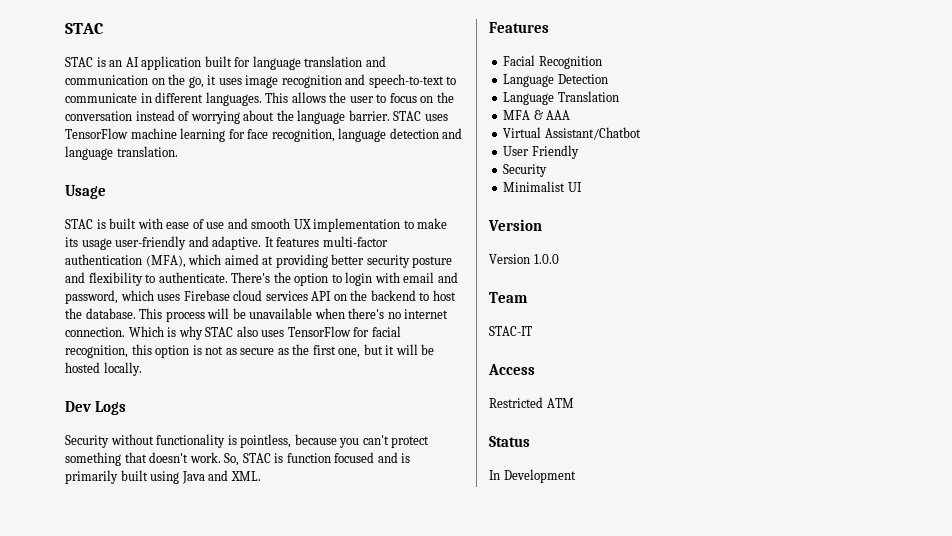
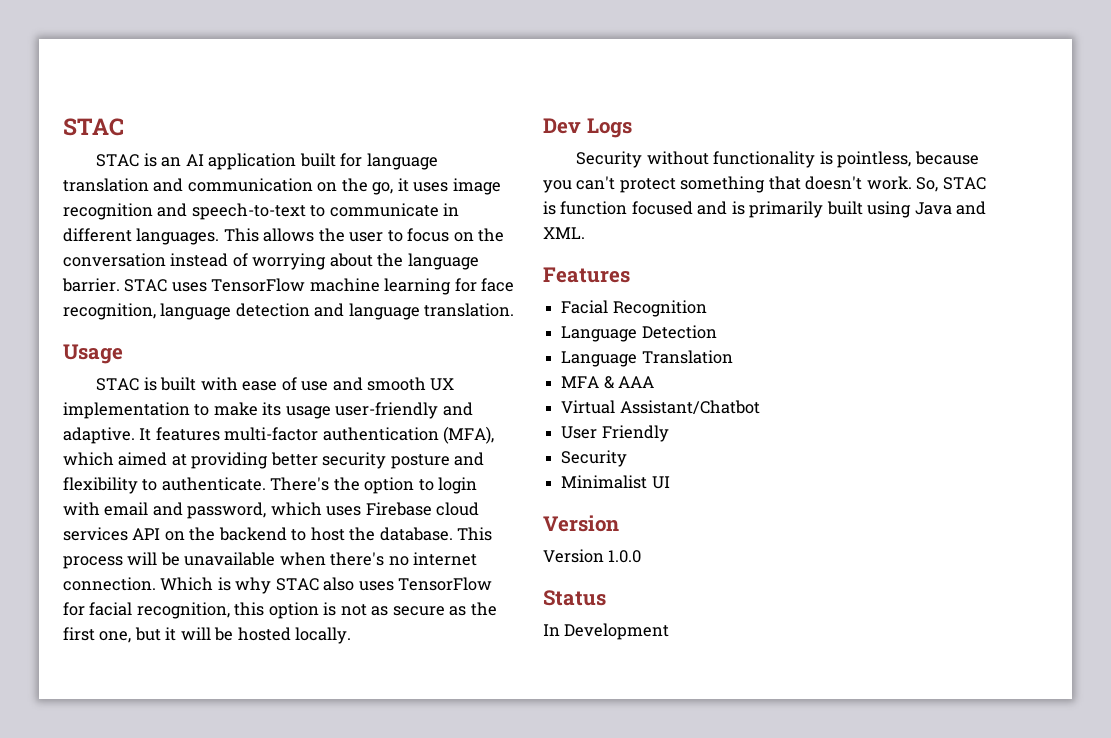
[489,292,528,303] [489,326,532,336] [488,364,535,375] [489,397,574,408] // Team // STAC-IT // Access // Restricted ATM -> (642, 556) none

